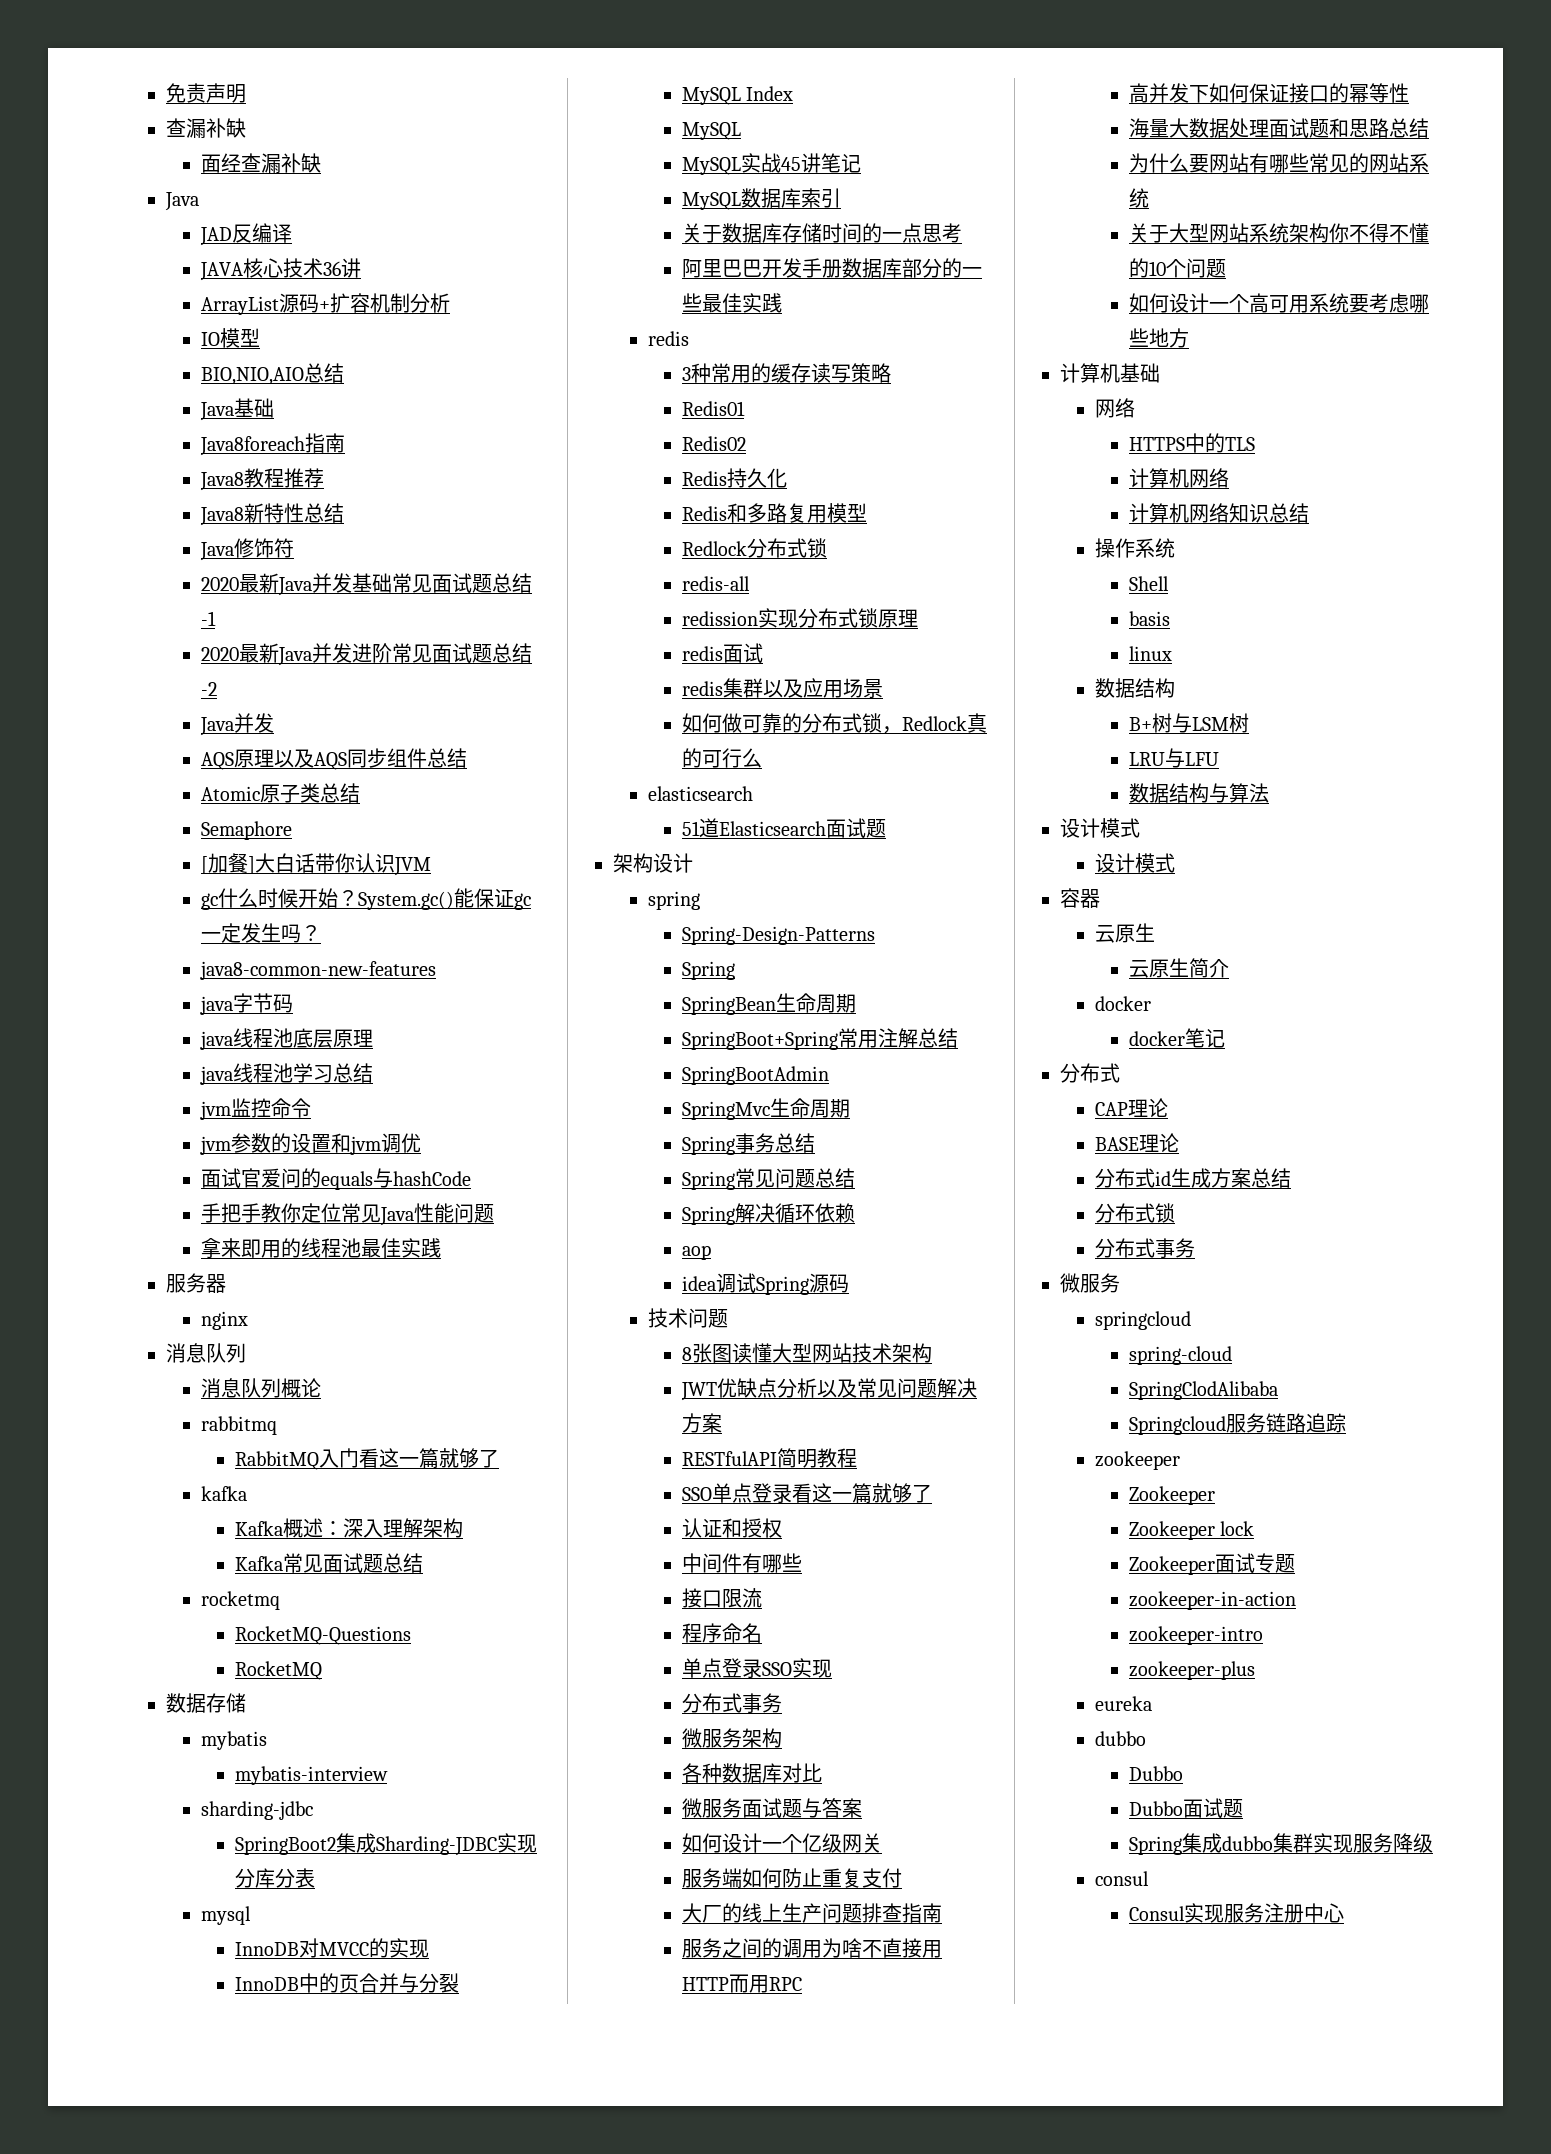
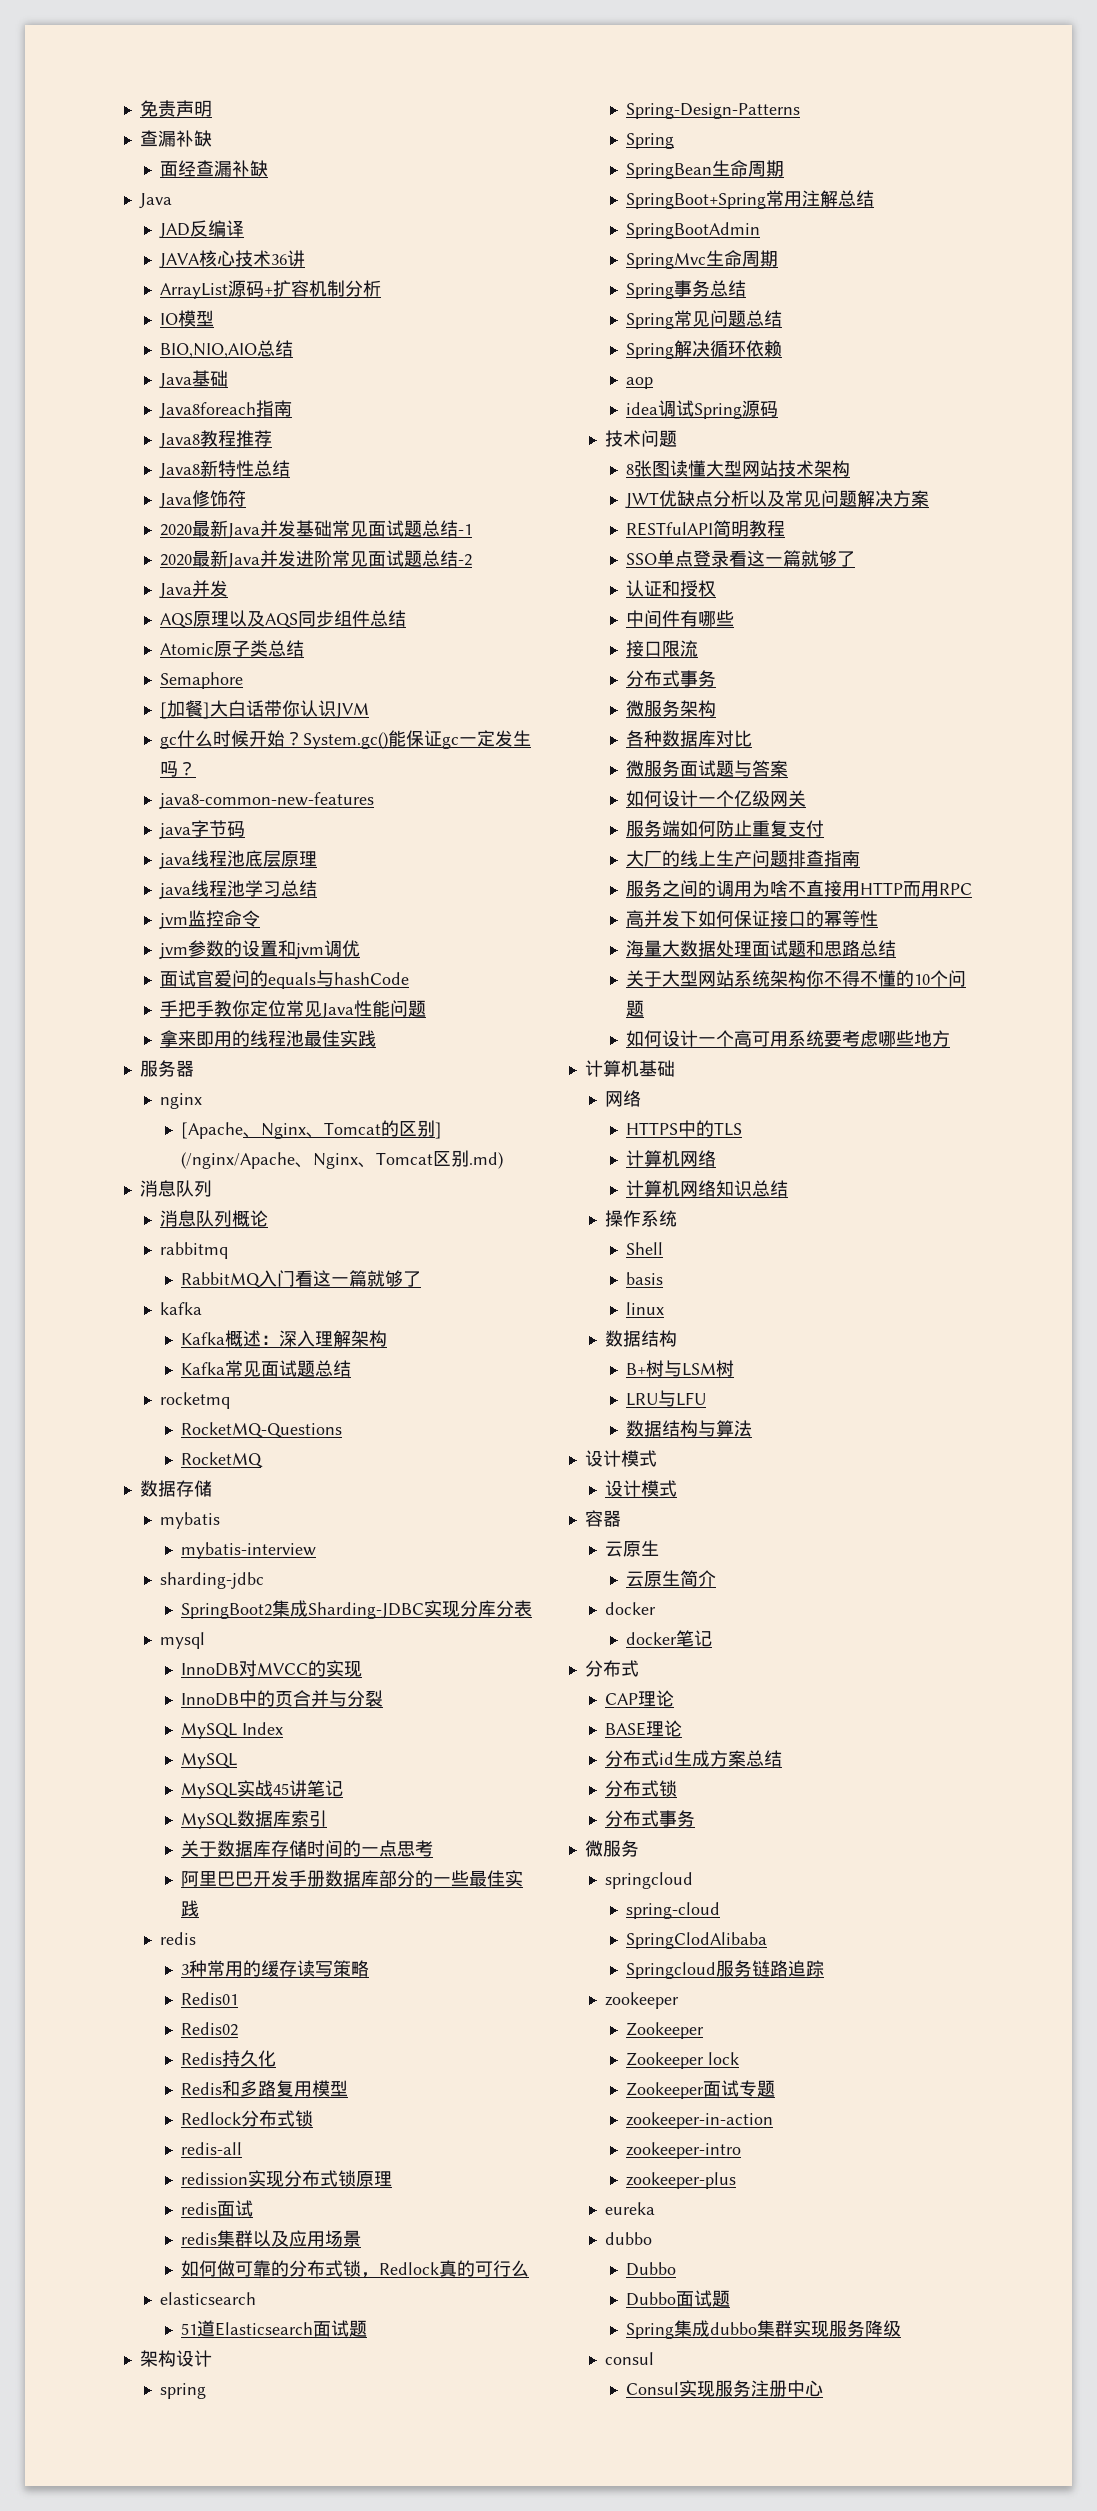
(248, 1320) none -> [180,1120,442,1139] [180,1150,503,1169] // [Apache、Nginx、Tomcat的区别] (/nginx/Apache、Nginx、Tomcat区别.md)
[682,1623,763,1643] [682,1658,833,1678] // 程序命名 // 单点登录SSO实现 -> (698, 648) none
[1129,153,1430,173] [1129,188,1150,208] // 为什么要网站有哪些常见的网站系统 -> (896, 948) none

